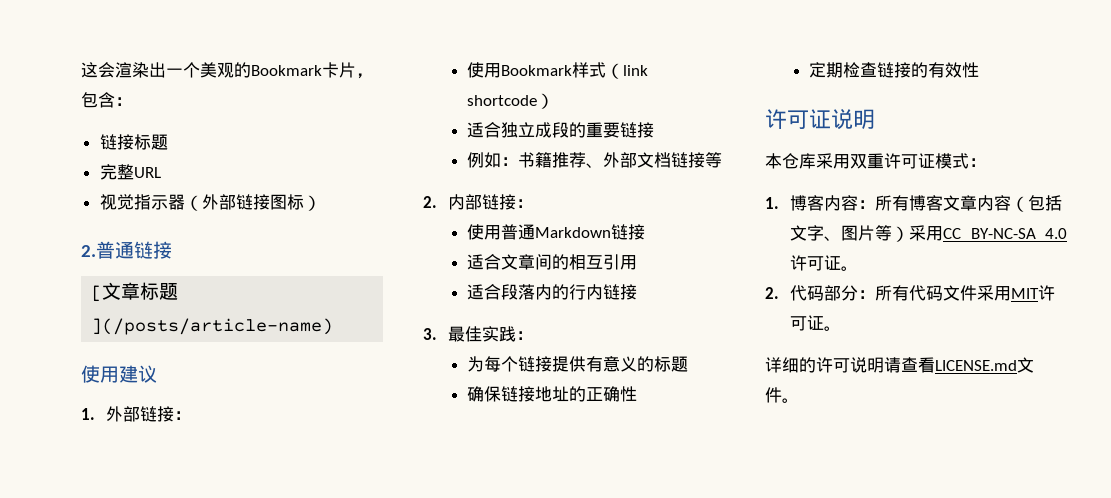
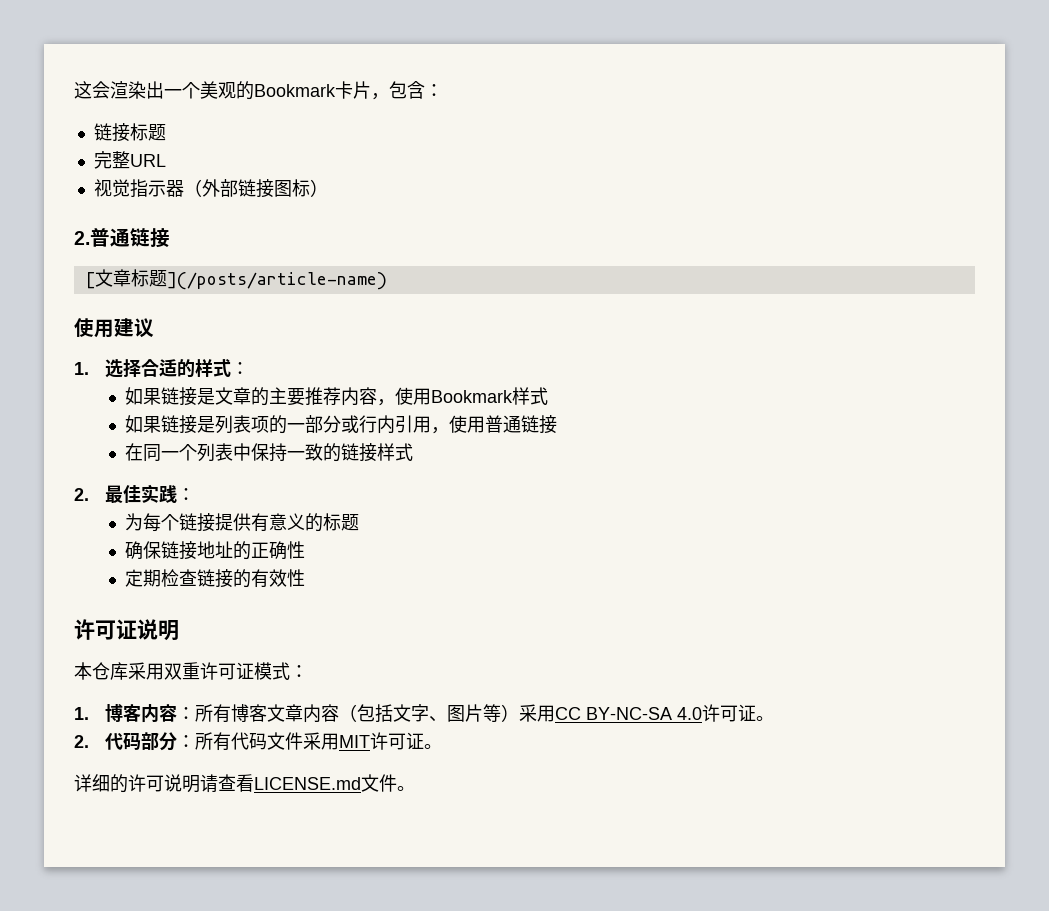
[106,406,192,422] [466,62,648,79] [466,93,554,109] [466,122,654,138] [466,152,722,168] [423,194,534,210] 外部链接： // 使用Bookmark样式（link shortcode） // 适合独立成段的重要链接 // 例如：书籍推荐、外部文档链接等 // 2.内部链接： // -> [105,359,250,378] [124,387,548,406] [124,415,449,434] 选择合适的样式： // 如果链接是文章的主要推荐内容，使用Bookmark样式 // 如果链接是列表项的一部分或行内引用，
[534,224,645,240] [466,254,637,270] [466,284,637,300] [423,328,437,340] Markdown链接 // 适合文章间的相互引用 // 适合段落内的行内链接 // 3. -> [520,415,557,434] [124,443,413,462] [74,488,89,501] 链接 // 在同一个列表中保持一致的链接样式 // 2.

